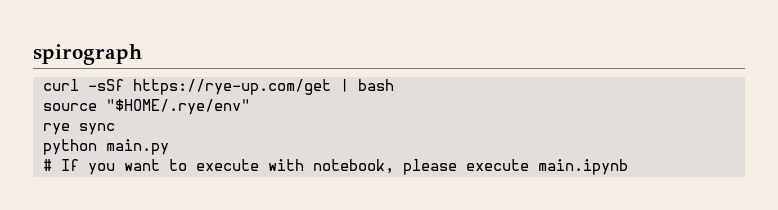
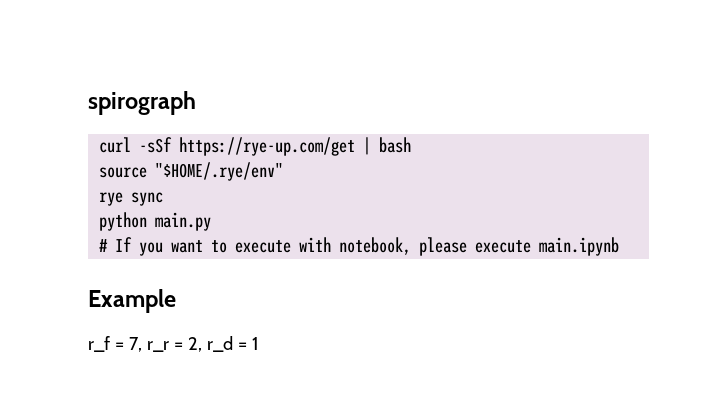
(628, 167) none -> [88,289,176,313] [88,336,259,352] // Example // r_f = 7, r_r = 2, r_d = 1

